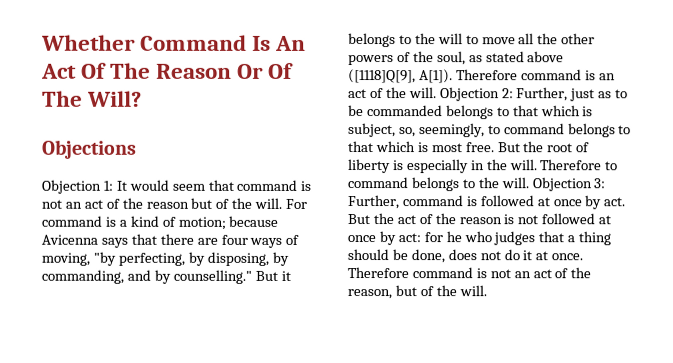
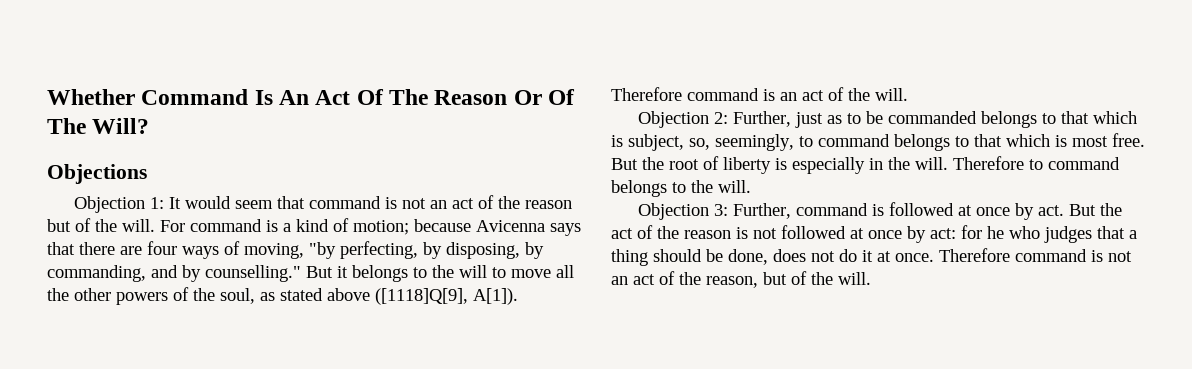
(437, 93) none -> (908, 94) //
(530, 183) none -> (751, 186) //

